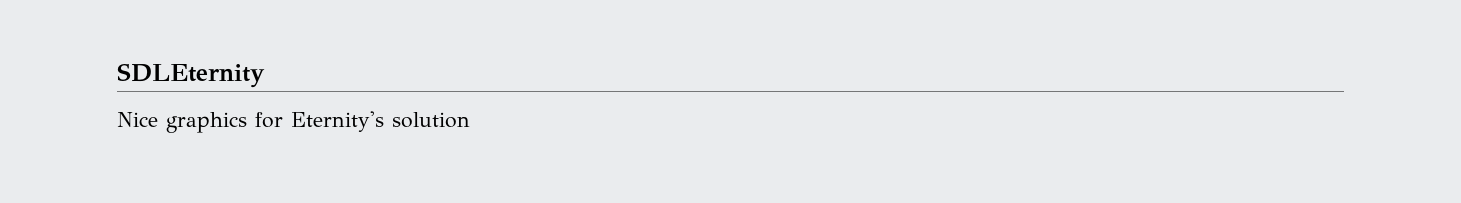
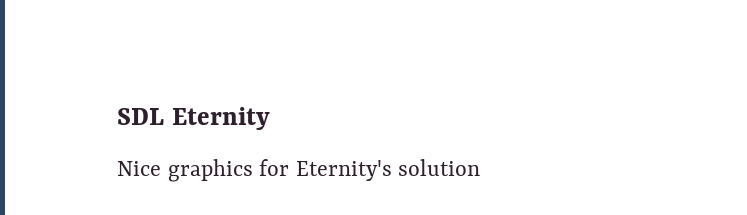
[117,63,265,88] SDLEternity -> [117,107,270,130] SDL Eternity

